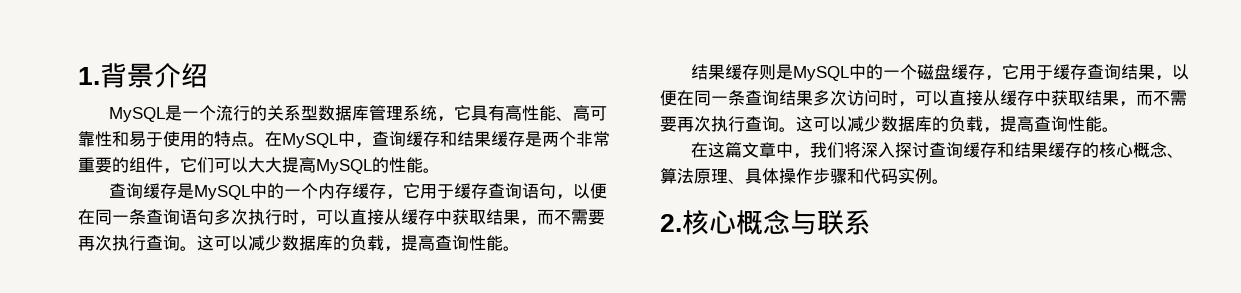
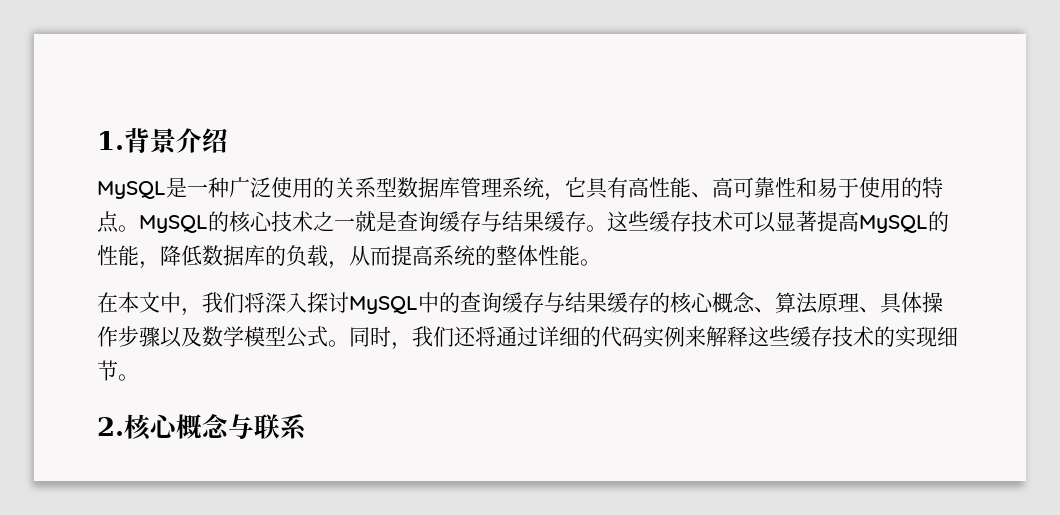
[199,105,251,121] 个流行 -> [208,177,313,198] 种广泛使用
[265,131,610,148] [78,157,440,174] [109,183,608,200] [78,209,605,226] [78,235,520,252] [691,64,1190,81] [660,90,1187,107] [660,116,1068,133] 在MySQL中，查询缓存和结果缓存是两个非常重要的组件，它们可以大大提高MySQL的性能。 // 查询缓存是MySQL中的一个内存缓存，它用于缓存查询语句，以便在同一条查询语句多次执行时，可以直接从缓存中获取结果，而不需要再次执行查询。这可以减少数据库的负载，提高查询性能。 // 结果缓存则是MySQL中的一个磁盘缓存，它用于缓存查询结果，以便在同一条查询结果多次访问时，可以直接从缓存中获取结果，而不需要再次执行查询。这可以减少数据库的负载，提高查询 -> [139,211,949,233] [97,245,538,269] MySQL的核心技术之一就是查询缓存与结果缓存。这些缓存技术可以显著提高MySQL的性能，降低数据库的负载，从而提高系统的整体
[708,142,777,158] 这篇文章 -> [118,292,160,313] 本文
[929,142,1015,158] 查询缓存和 -> [349,292,565,314] MySQL中的查询缓存与
[847,168,932,184] 和代码实例 -> [160,326,958,350] [97,360,118,381] 以及数学模型公式。同时，我们还将通过详细的代码实例来解释这些缓存技术的实现细节

